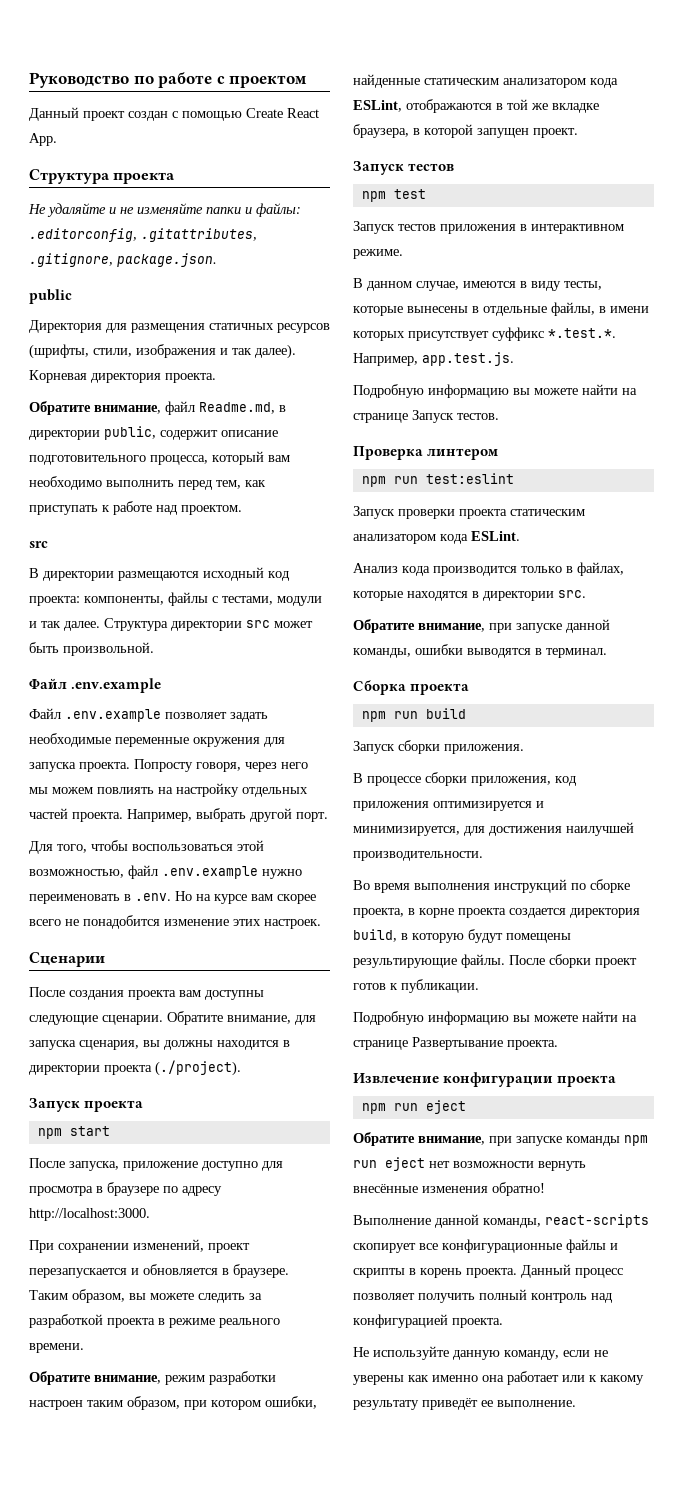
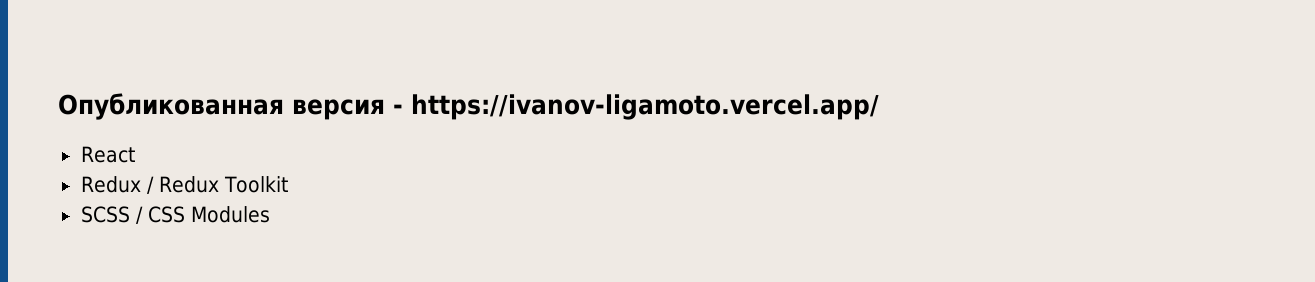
[29,72,308,88] [29,107,319,121] [29,133,57,146] [29,169,176,184] [28,203,301,217] [29,228,257,242] [29,253,217,267] [29,289,72,304] [29,320,330,333] [29,344,296,359] [29,370,216,383] [29,401,286,415] [29,426,278,440] [29,451,290,465] [29,476,266,490] [29,501,242,515] [29,541,48,548] [29,567,290,581] [29,592,322,606] [29,618,313,631] [29,642,154,656] [29,678,162,693] [29,708,268,722] [29,733,285,747] [29,759,308,772] [29,783,308,797] [29,808,328,822] [29,840,264,854] [29,865,302,879] [29,891,316,904] [29,915,321,929] [29,952,105,967] [29,987,264,1000] [29,1011,316,1025] [29,1040,290,1050] [29,1060,241,1076] [29,1098,144,1112] [37,1126,110,1139] [29,1158,283,1171] [29,1182,222,1196] [29,1208,150,1221] [29,1239,250,1253] [29,1264,289,1278] [29,1289,262,1303] [29,1314,280,1328] [29,1343,84,1353] [29,1371,276,1385] [29,1396,317,1410] [353,74,618,88] [353,99,599,113] [353,124,578,138] [353,161,455,175] [361,189,426,202] [353,221,624,234] [353,249,403,259] [353,278,602,291] [353,302,649,316] [353,327,616,341] [353,352,514,366] [353,384,637,398] [353,410,499,423] [353,446,499,460] [361,473,514,487] [353,506,585,519] [353,531,520,544] [353,562,624,576] [353,590,586,601] [353,619,610,633] [353,644,607,658] [353,680,470,695] [361,708,466,722] [353,740,524,754] [353,772,577,786] [353,801,544,811] [353,822,634,836] [353,851,483,861] [353,879,630,893] [353,908,640,918] [353,929,571,943] [353,954,637,968] [353,979,479,993] [353,1011,637,1025] [353,1037,558,1050] [353,1072,617,1087] [361,1100,466,1114] [353,1132,648,1146] [353,1157,586,1171] [353,1182,545,1196] [353,1214,649,1228] [353,1239,618,1253] [353,1264,623,1278] [353,1289,613,1303] [353,1314,503,1328] [353,1346,608,1360] [353,1371,644,1385] [353,1398,576,1410] Руководство по работе с проектом // Данный проект создан с помощью Create React App. // Структура проекта // Не удаляйте и не изменяйте папки и файлы: .editorconfig, .gitattributes, .gitignore, package.json. // public // Директория для размещения статичных ресурсов (шрифты, стили, изображения и так далее). Корневая директория проекта. // Обратите внимание, файл Readme.md, в директории public, содержит описание подготовительного процесса, который вам необходимо выполнить перед тем, как приступать к работе над проектом. // src // В директории размещаются исходный код проекта: компоненты, файлы с тестами, модули и так далее. Структура директории src может быть произвольной. // Файл .env.example // Файл .env.example позволяет задать необходимые переменные окружения для запуска проекта. Попросту говоря, через него мы можем повлиять на настройку отдельных частей проекта. Например, выбрать другой порт. // Для того, чтобы воспользоваться этой возможностью, файл .env.example нужно переименовать в .env. Но на курсе вам скорее всего не понадобится изменение этих настроек. // Сценарии // После создания проекта вам доступны следующие сценарии. Обратите внимание, для запуска сценария, вы должны находится в директории проекта (./project). // Запуск проекта // npm start // После запуска, приложение доступно для просмотра в браузере по адресу http://localhost:3000. // При сохранении изменений, проект перезапускается и обновляется в браузере. Таким образом, вы можете следить за разработкой проекта в режиме реального времени. // Обратите внимание, режим разработки настроен таким образом, при котором ошибки, найденные статическим анализатором кода ESLint, отображаются в той же вкладке браузера, в которой запущен проект. // Запуск тестов // npm test // Запуск тестов приложения в интерактивном режиме. // В данном случае, имеются в виду тесты, которые вынесены в отдельные файлы, в имени которых присутствует суффикс *.test.*. Например, app.test.js. // Подробную информацию вы можете найти на странице Запуск тестов. // Проверка линтером // npm run test:eslint // Запуск проверки проекта статическим анализатором кода ESLint. // Анализ кода производится только в файлах, которые находятся в директории src. // Обратите внимание, при запуске данной команды, ошибки выводятся в терминал. // Сборка проекта // npm run build // Запуск сборки приложения. // В процессе сборки приложения, код приложения оптимизируется и минимизируется, для достижения наилучшей производительности. // Во время выполнения инструкций по сборке проекта, в корне проекта создается директория build, в которую будут помещены результирующие файлы. После сборки проект готов к публикации. // Подробную информацию вы можете найти на странице Развертывание проекта. // Извлечение конфигурации проекта // npm run eject // Обратите внимание, при запуске команды npm run eject нет возможности вернуть внесённые изменения обратно! // Выполнение данной команды, react-scripts скопирует все конфигурационные файлы и скрипты в корень проекта. Данный процесс позволяет получить полный контроль над конфигурацией проекта. // Не используйте данную команду, если не уверены как именно она работает или к какому результату приведёт ее выполнение. -> [58,93,879,120] [80,146,135,163] [80,176,289,194] [80,206,270,224] Опубликованная версия - https://ivanov-ligamoto.vercel.app/ // React // Redux / Redux Toolkit // SCSS / CSS Modules

